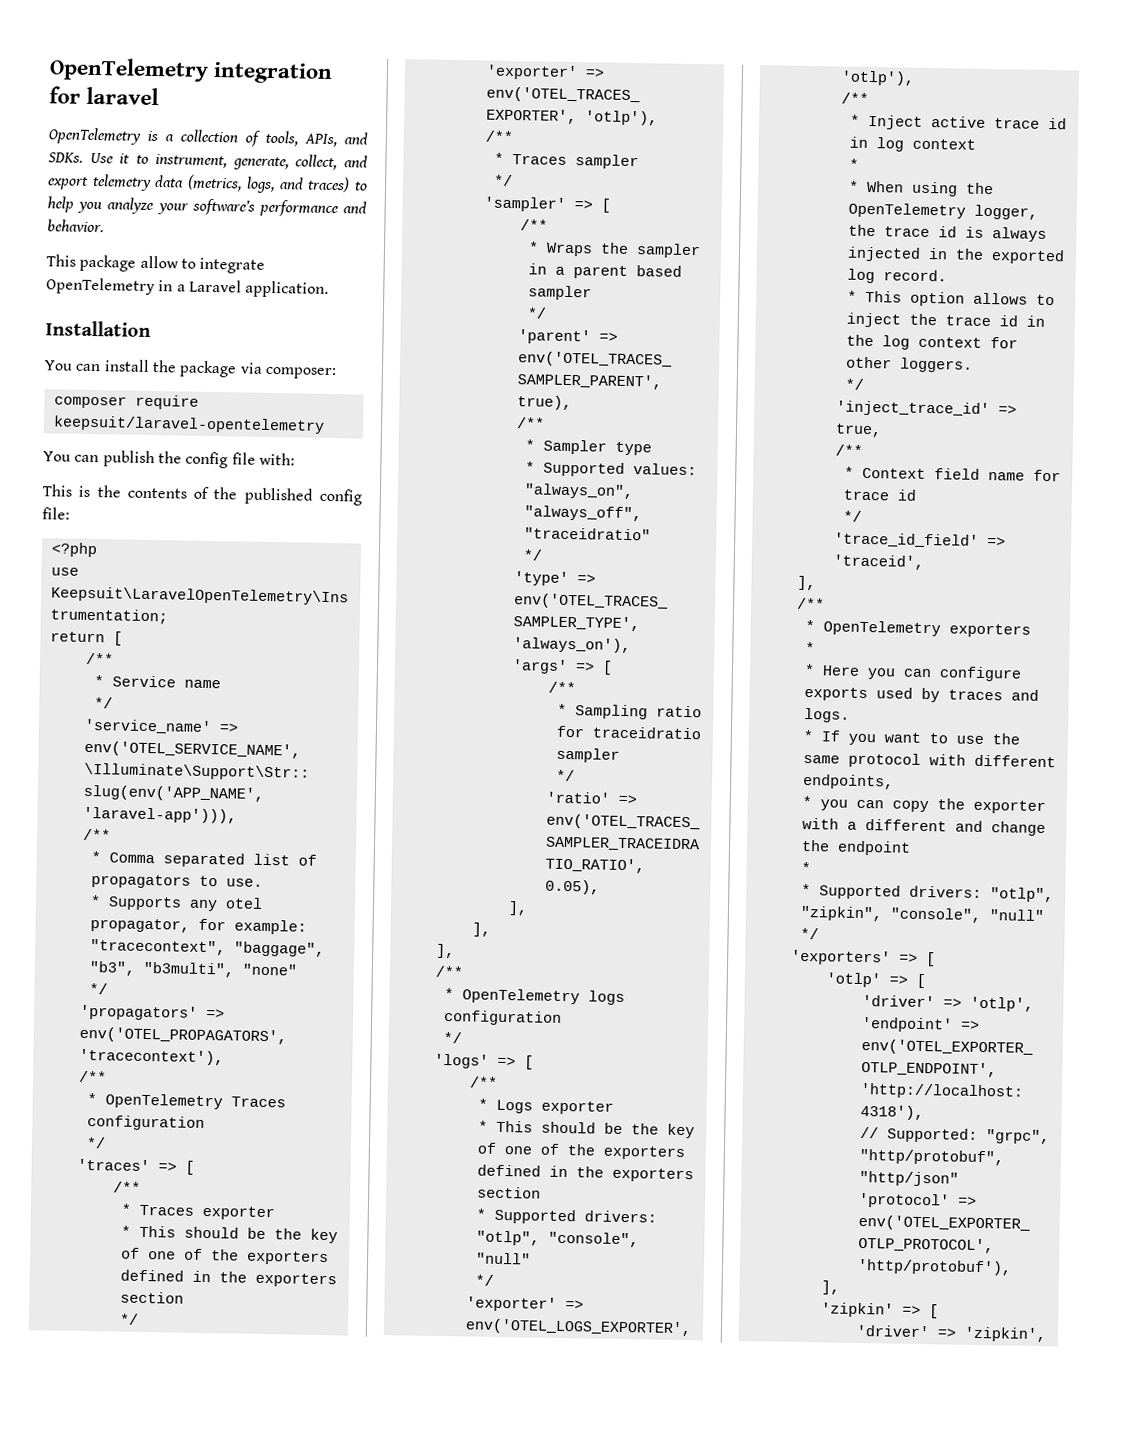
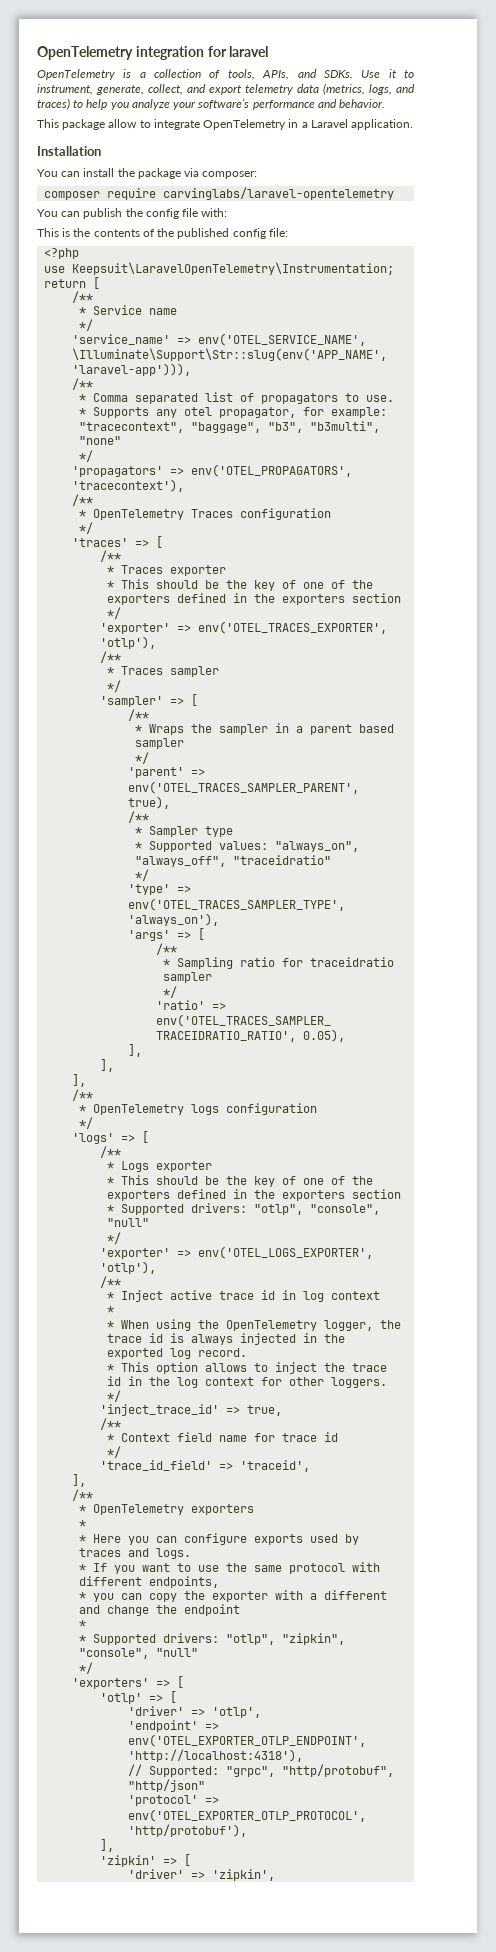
[52,415,325,434] keepsuit/laravel-opentelemetry -> [163,187,395,200] carvinglabs/laravel-opentelemetry

